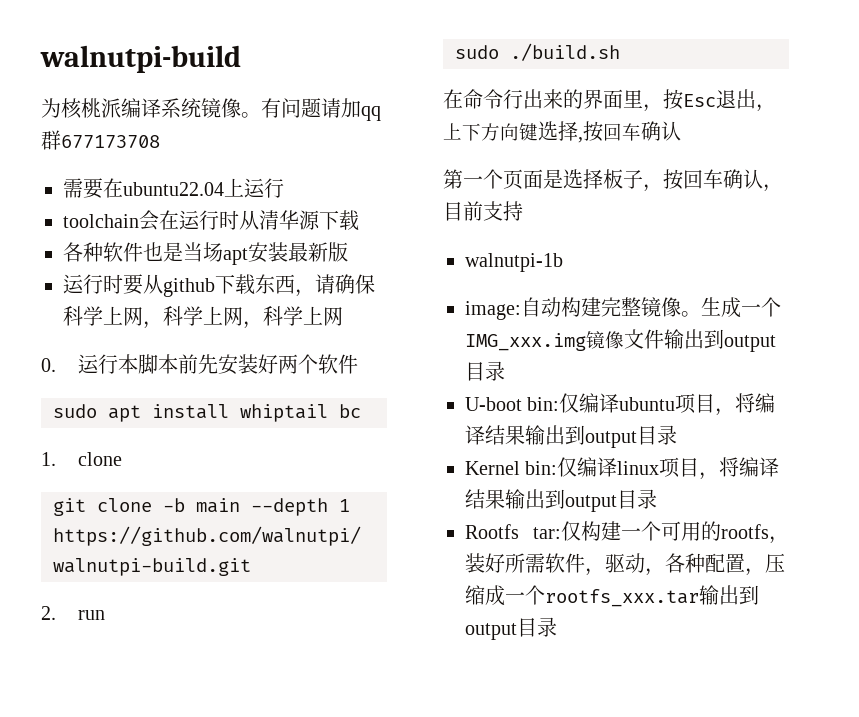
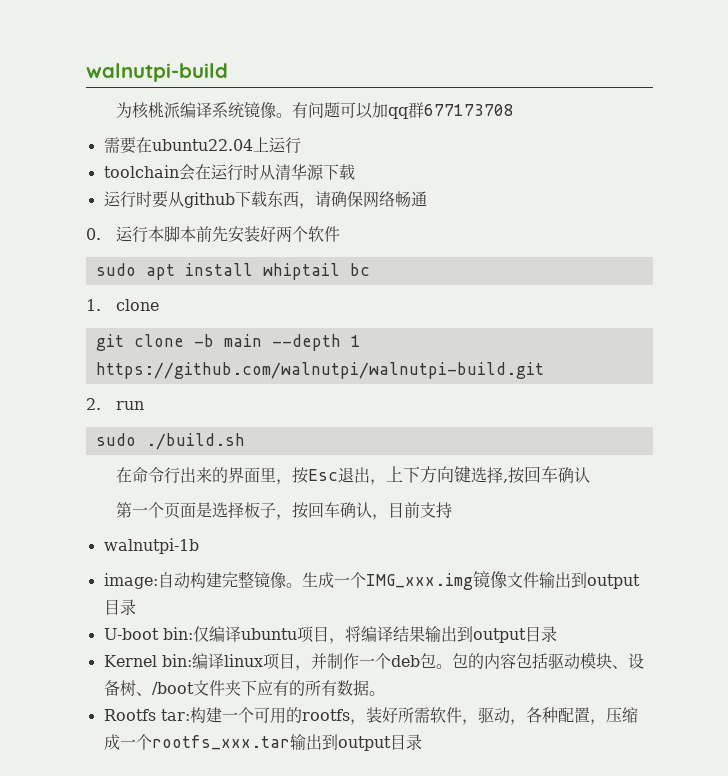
[321,98,341,118] 请 -> [339,102,373,119] 可以
[63,242,348,265] // 各种软件也是当场apt安装最新版 -> (355, 172) none
[63,306,343,329] 科学上网，科学上网，科学上网 -> [362,191,427,208] 网络畅通
[557,457,578,477] 仅 -> (192, 660) none
[719,457,780,477] [465,489,657,512] 将编译结果输出到output目录 -> [310,652,644,670] [103,680,385,696] 并制作一个deb包。包的内容包括驱动模块、设备树、/boot文件夹下应有的所有数据。
[561,521,581,541] 仅 -> (190, 715) none

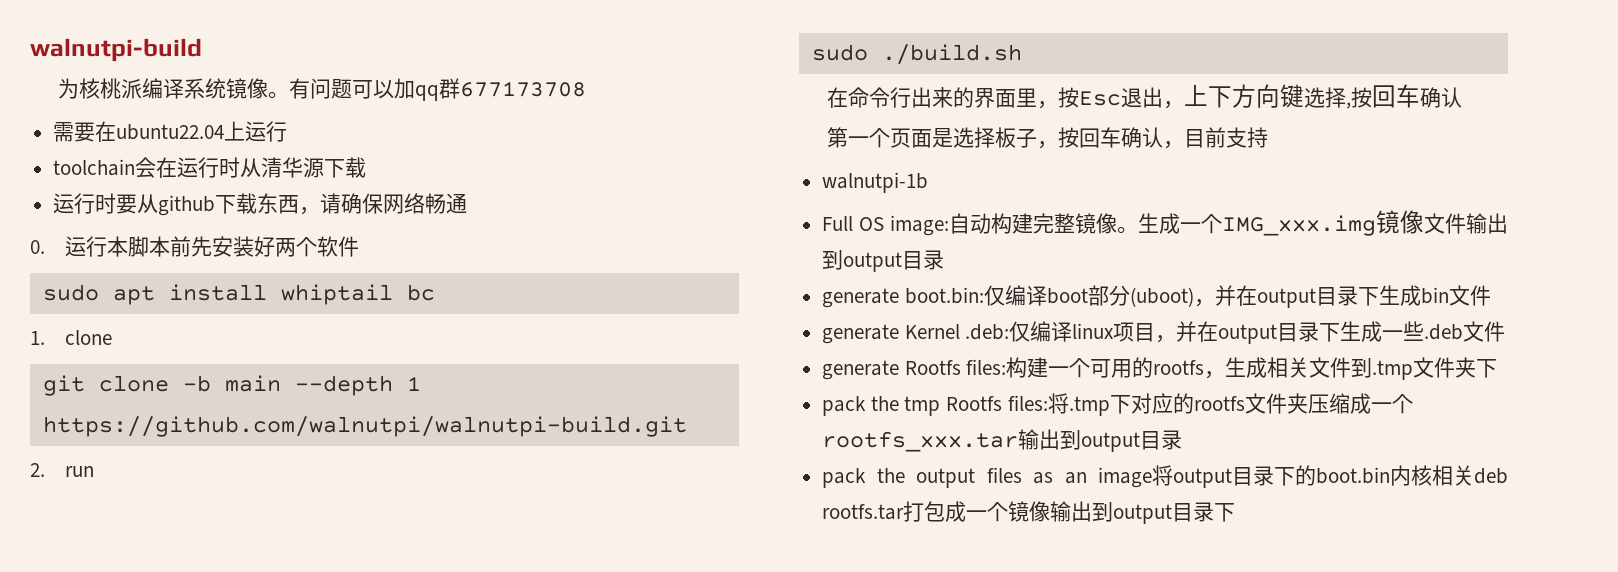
(199, 546) none -> [822,216,885,231] Full OS
[103,626,557,644] [103,652,644,671] [103,680,385,696] [103,709,190,721] U-boot bin:仅编译ubuntu项目，将编译结果输出到output目录 // Kernel bin:编译linux项目，并制作一个deb包。包的内容包括驱动模块、设备树、/boot文件夹下应有的所有数据。 // Rootfs tar: -> [822,285,1491,308] [822,321,1506,344] [822,359,1007,380] generate boot.bin:仅编译boot部分(uboot)，并在output目录下生成bin文件 // generate Kernel .deb:仅编译linux项目，并在output目录下生成一些.deb文件 // generate Rootfs files:
[365,707,606,725] 装好所需软件，驱动，各种配置， -> [1225,357,1498,380] [822,393,1308,416] 生成相关文件到.tmp文件夹下 // pack the tmp Rootfs files:将.tmp下对应的rootfs文件夹
(422, 742) none -> [822,465,1508,488] [822,501,1236,524] // pack the output files as an image将output目录下的boot.bin内核相关deb rootfs.tar打包成一个镜像输出到output目录下

